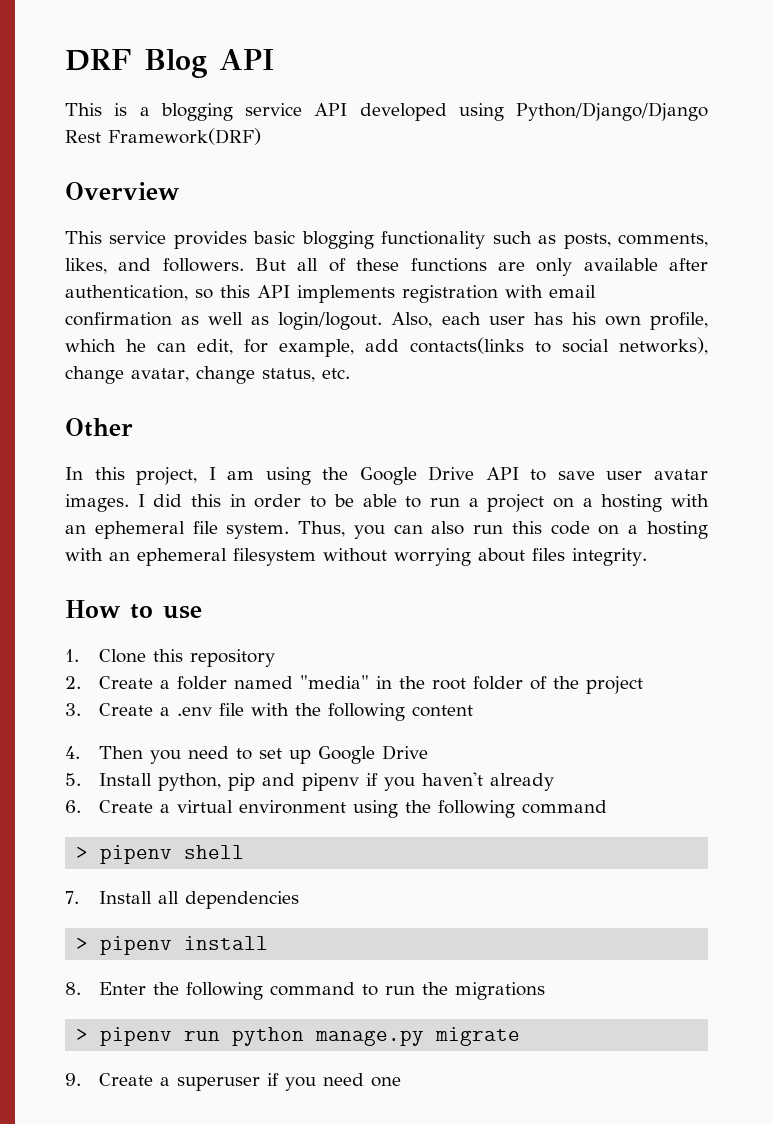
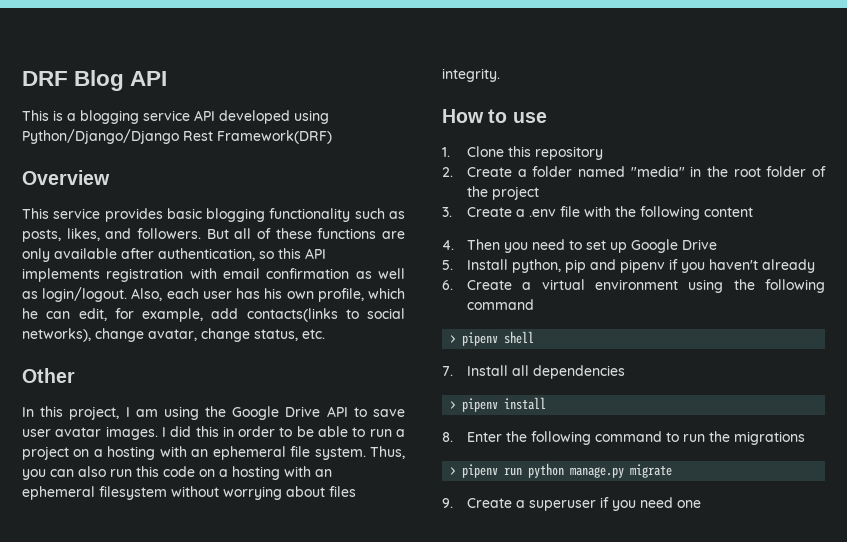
[618,233,709,247] comments, -> (61, 235) none

